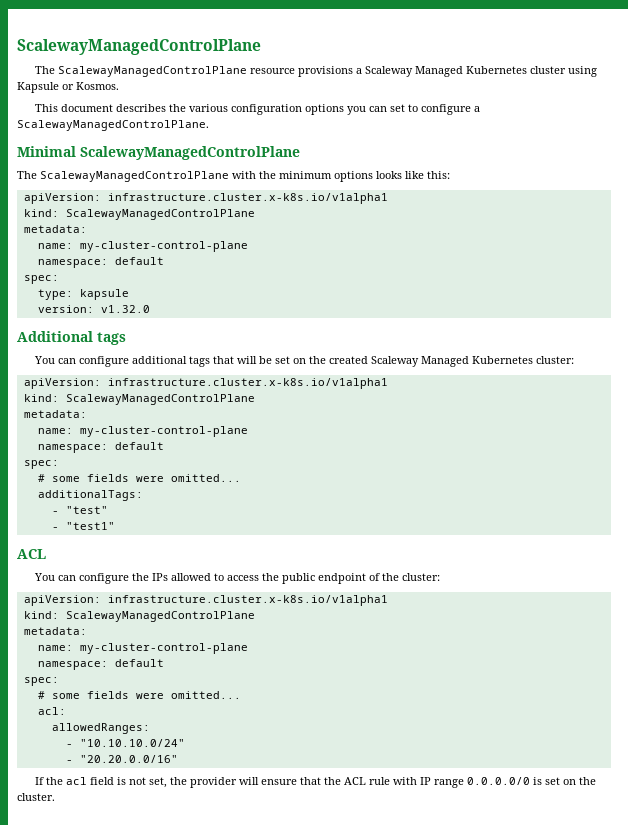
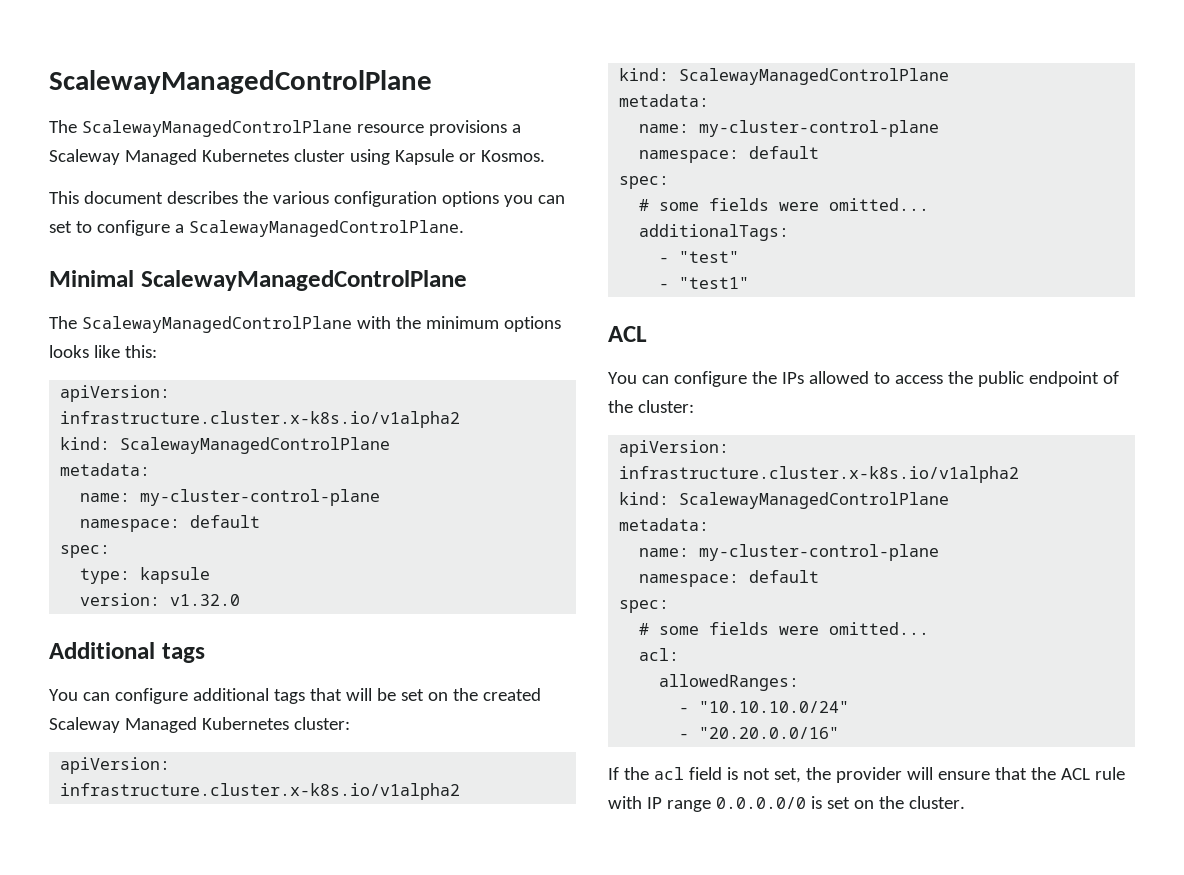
[107,193,388,204] infrastructure.cluster.x-k8s.io/v1alpha1 -> [60,411,461,428] infrastructure.cluster.x-k8s.io/v1alpha2
[107,378,388,389] infrastructure.cluster.x-k8s.io/v1alpha1 -> [60,783,461,800] infrastructure.cluster.x-k8s.io/v1alpha2
[107,595,388,606] infrastructure.cluster.x-k8s.io/v1alpha1 -> [619,466,1020,483] infrastructure.cluster.x-k8s.io/v1alpha2

